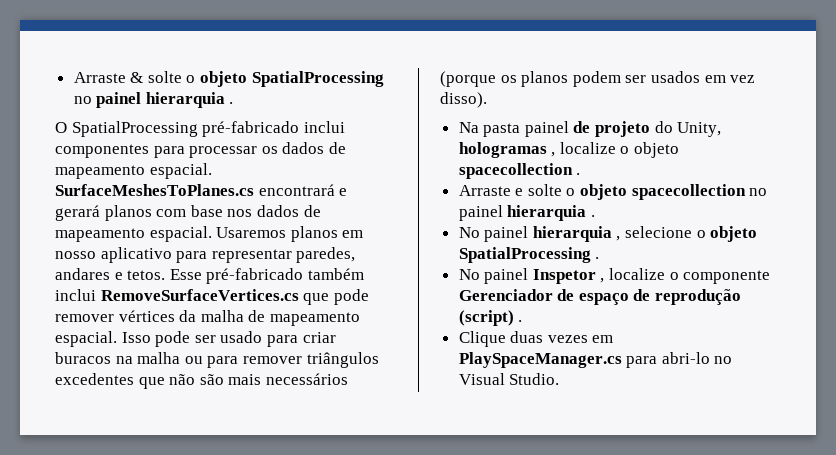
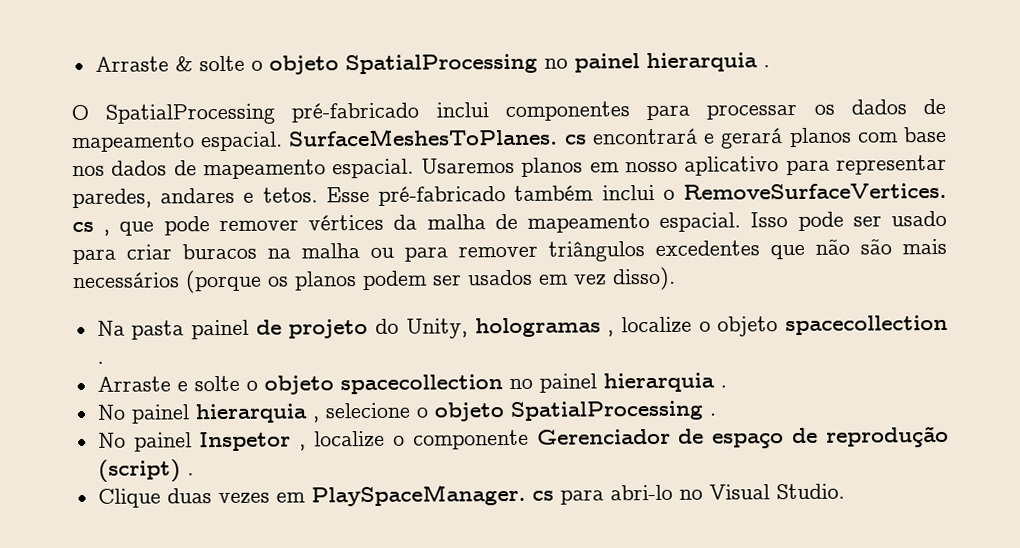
[55,184,254,196] SurfaceMeshesToPlanes.cs -> [288,127,587,147] SurfaceMeshesToPlanes. cs
[100,289,299,301] RemoveSurfaceVertices.cs -> [662,182,947,200] [72,221,111,236] o RemoveSurfaceVertices. cs ,
[458,352,622,368] PlaySpaceManager.cs -> [310,483,554,507] PlaySpaceManager. cs

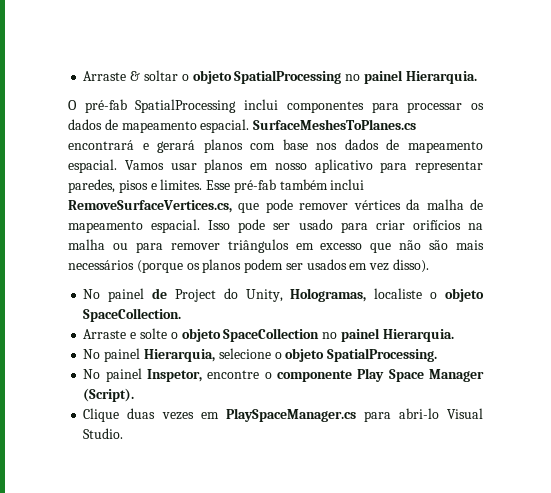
[198,55,245,72] solte -> [143,70,178,81] soltar
[645,52,770,73] hierarquia . -> [405,71,477,84] Hierarquia.
[105,102,420,125] SpatialProcessing pré-fabricado -> [84,99,237,113] pré-fab SpatialProcessing
[288,127,587,147] SurfaceMeshesToPlanes. cs -> [253,119,417,130] SurfaceMeshesToPlanes.cs
[420,157,515,174] Usaremos -> [124,160,197,170] Vamos usar
[160,182,947,206] [72,221,111,236] andares e tetos. Esse pré-fabricado também inclui o RemoveSurfaceVertices. cs , -> [118,179,365,193] [68,200,232,213] pisos e limites. Esse pré-fab também inclui RemoveSurfaceVertices.cs,
[182,243,257,260] buracos -> [412,220,461,230] orifícios
[655,240,760,256] excedentes -> [295,243,363,250] em excesso
[96,320,185,340] Na pasta -> [83,289,101,299] No
[288,318,369,339] projeto -> [174,289,216,302] Project
[474,314,948,338] [96,361,104,364] hologramas , localize o objeto spacecollection . -> [290,288,484,302] [83,308,182,322] Hologramas, localiste o objeto SpaceCollection.
[339,372,727,395] [96,403,320,424] spacecollection no painel hierarquia . // No painel hierarquia , -> [223,328,454,342] [83,348,215,362] SpaceCollection no painel Hierarquia. // No painel Hierarquia,
[509,400,716,422] [97,425,950,452] [97,459,194,483] SpatialProcessing . // No painel Inspetor , localize o componente Gerenciador de espaço de reprodução (script) . -> [327,348,438,362] [83,368,484,382] [83,388,135,402] SpatialProcessing. // No painel Inspetor, encontre o componente Play Space Manager (Script).
[310,483,554,507] PlaySpaceManager. cs -> [225,408,356,422] PlaySpaceManager.cs
[678,489,703,500] no -> (439, 413) none

